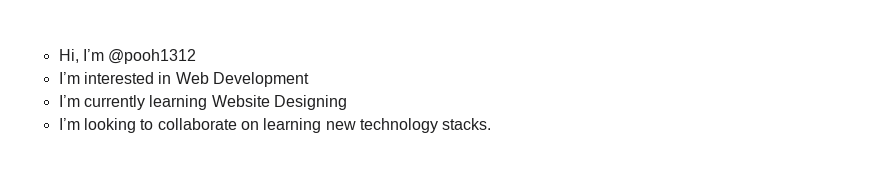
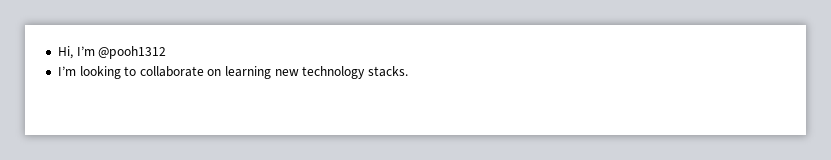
[58,72,309,87] [58,95,347,110] // I’m interested in Web Development // I’m currently learning Website Designing -> (167, 52) none

